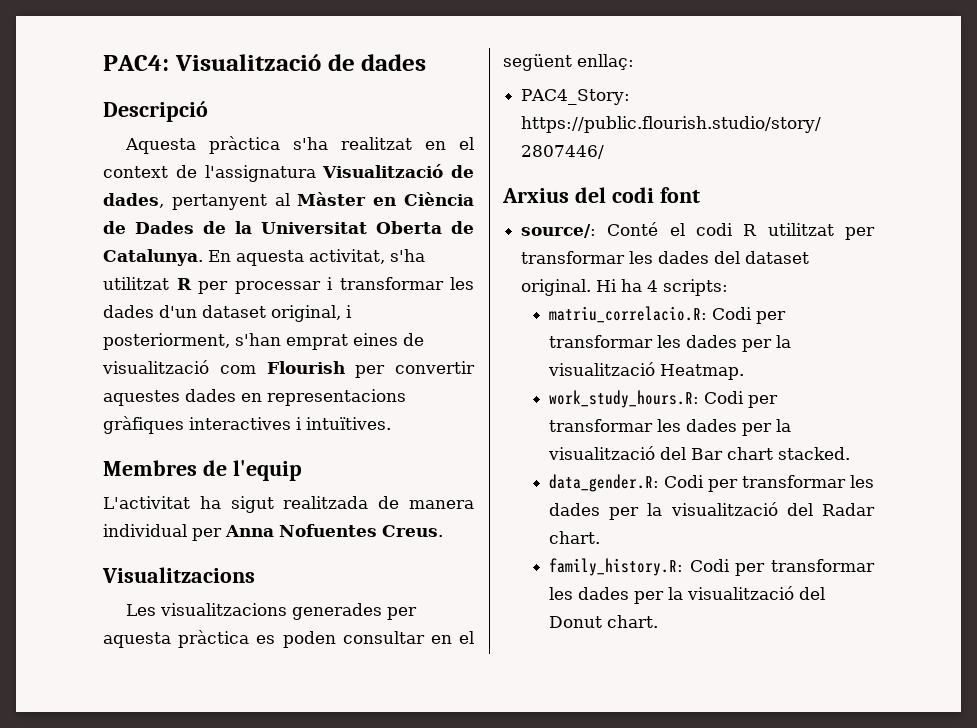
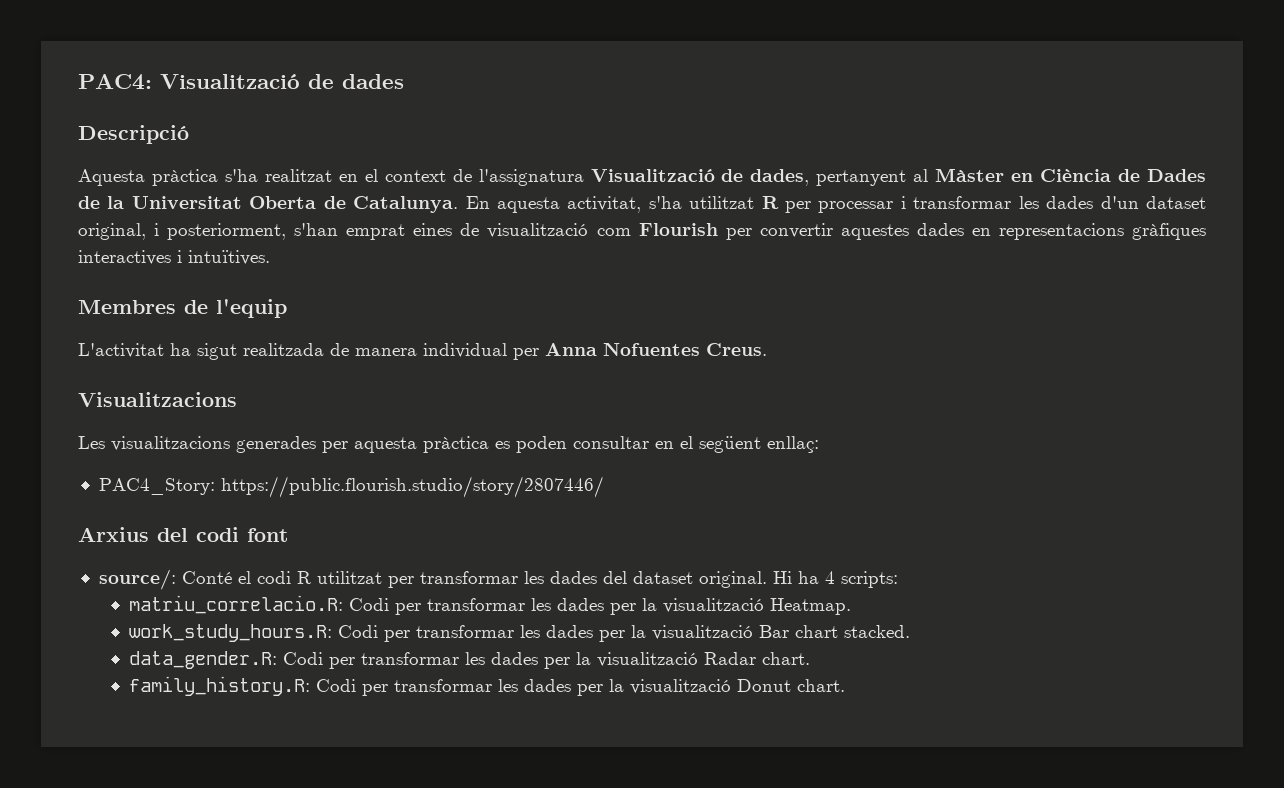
[659,447,686,460] del -> (753, 632) none
[786,503,813,516] del -> (698, 659) none
[798,587,825,600] del -> (731, 686) none

